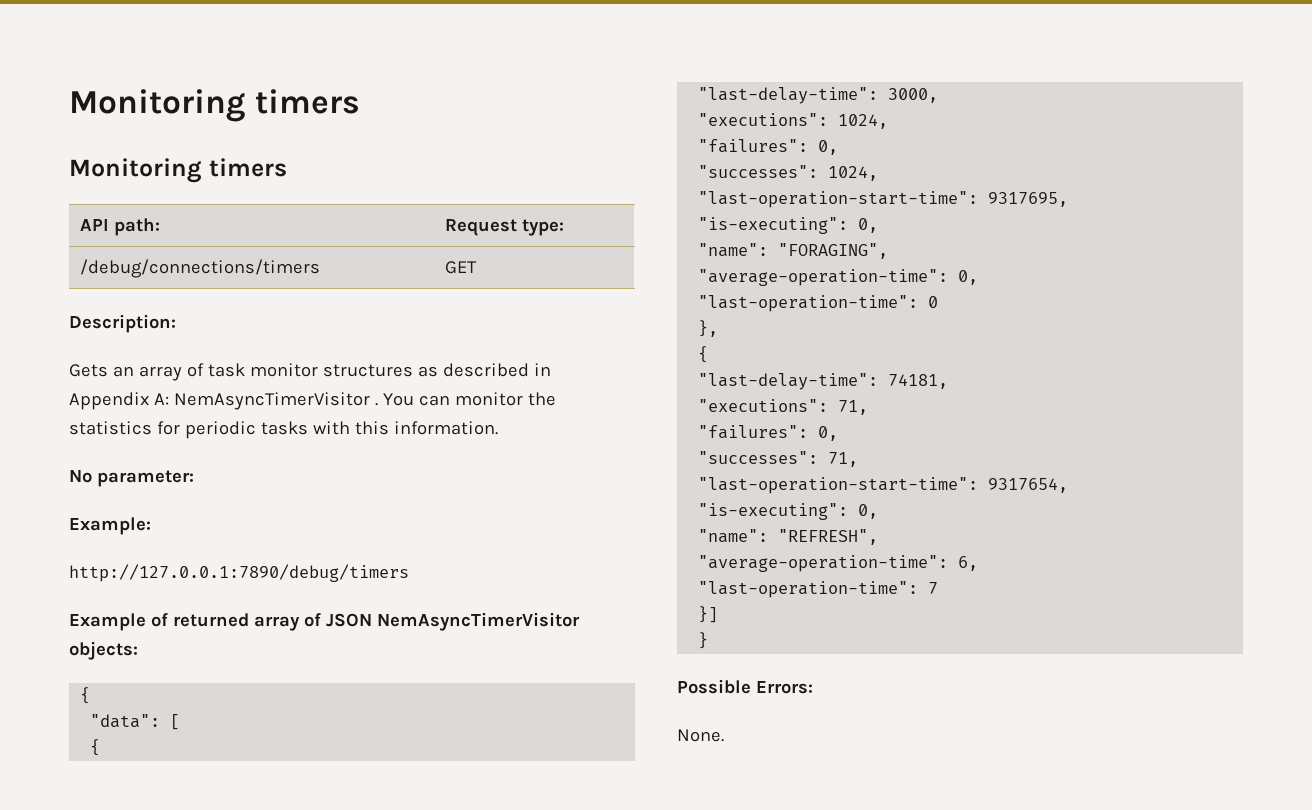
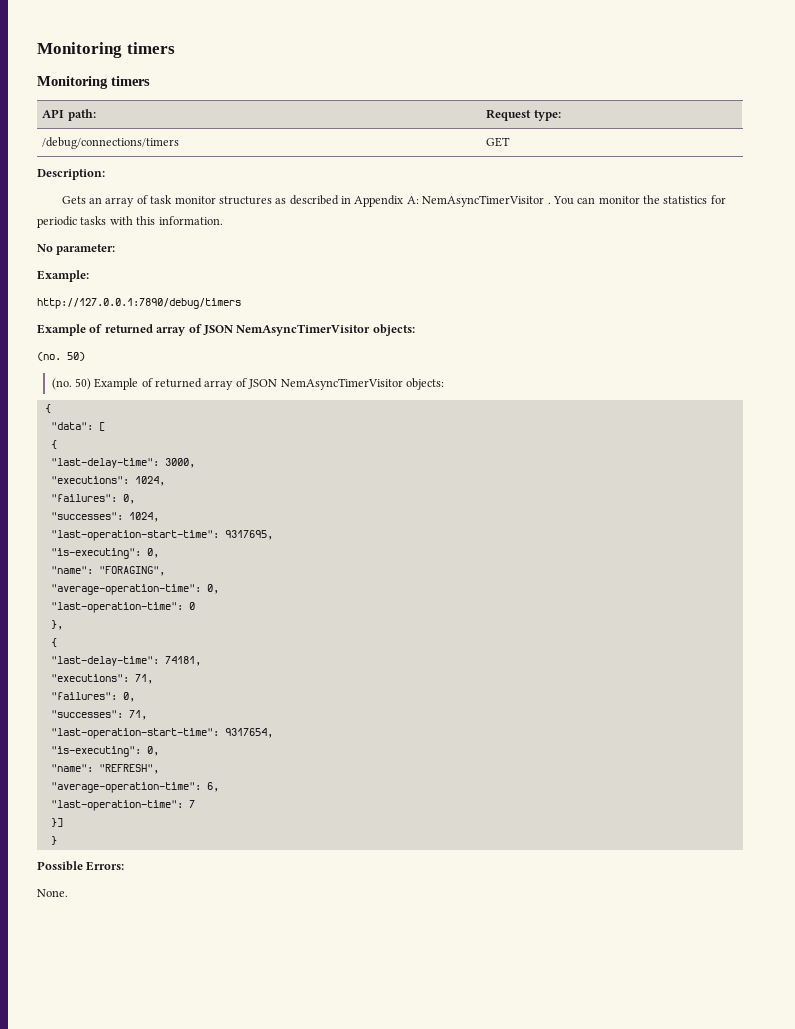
(138, 650) none -> [37,352,85,361] [51,378,444,390] // (no. 50) // (no. 50) Example of returned array of JSON NemAsyncTimerVisitor objects:

